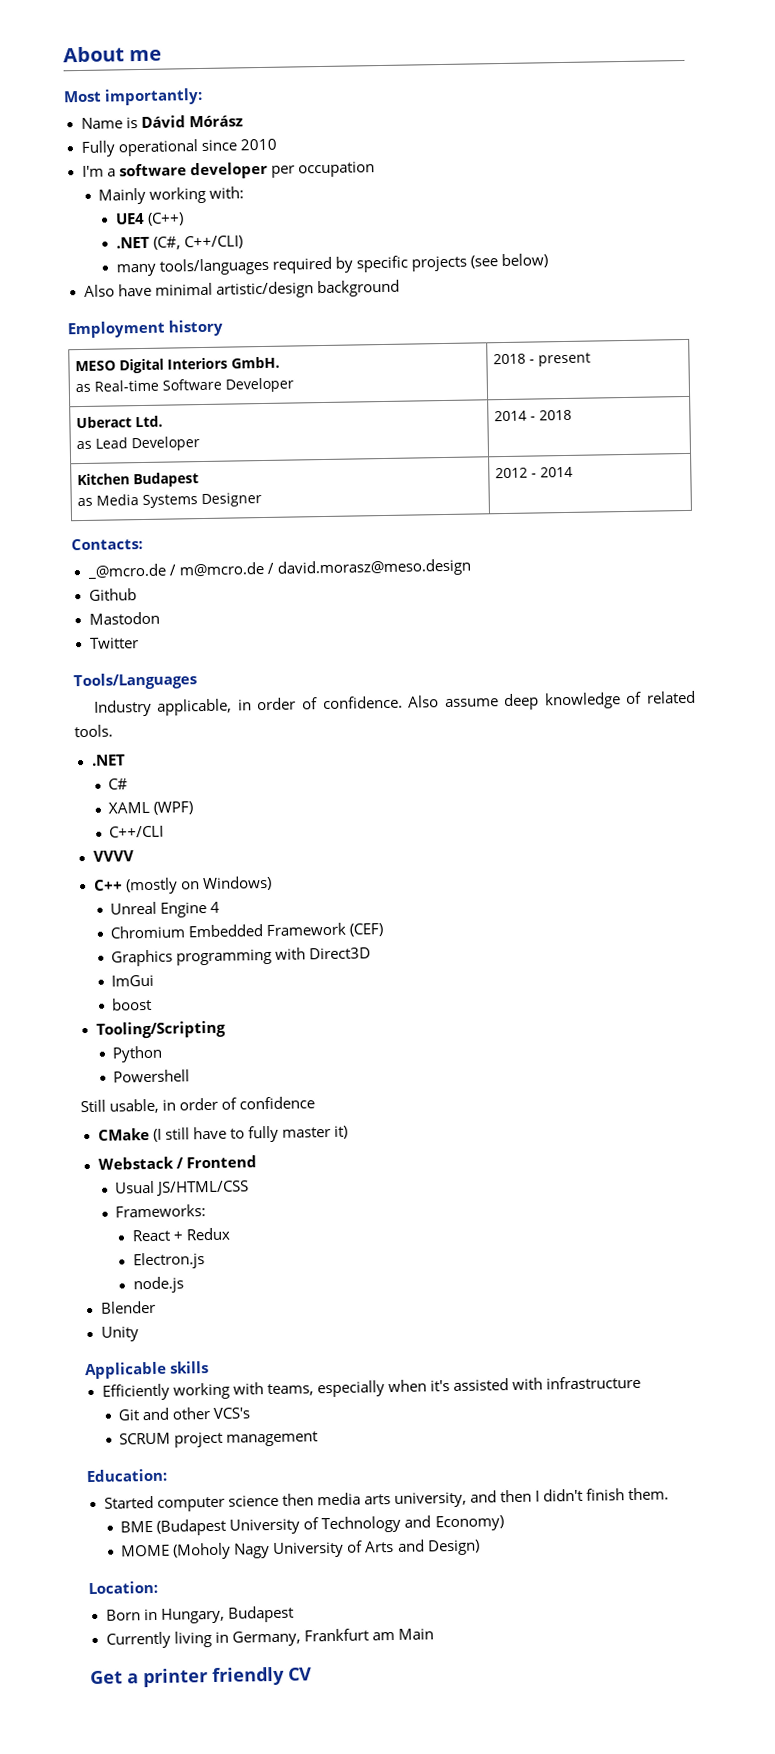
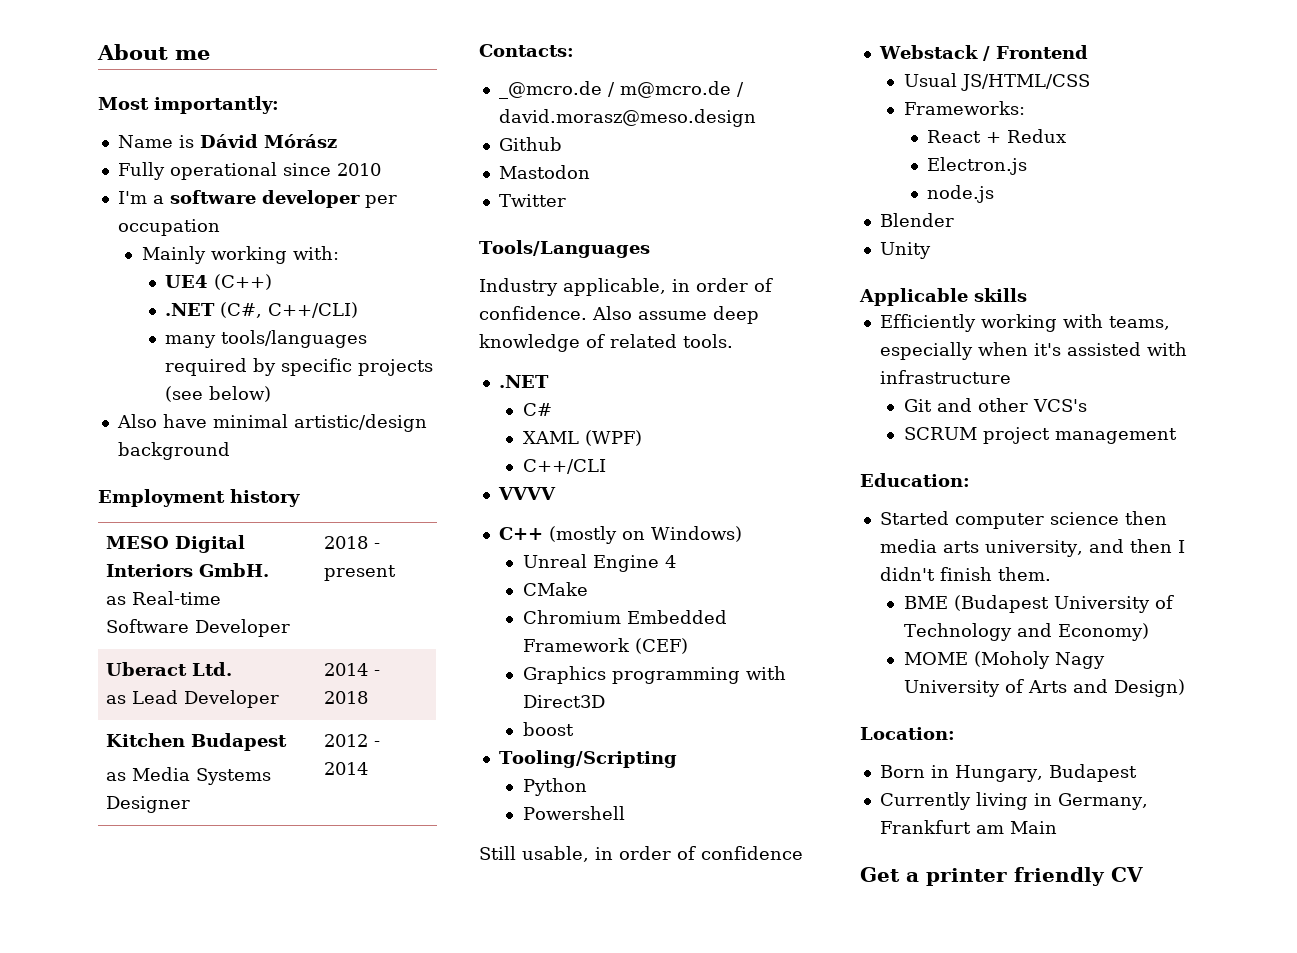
(221, 907) none -> [522,582,588,596] // CMake
[111,974,155,987] // ImGui -> (605, 701) none
[97,1125,348,1143] // CMake (I still have to fully master it) -> (803, 853) none

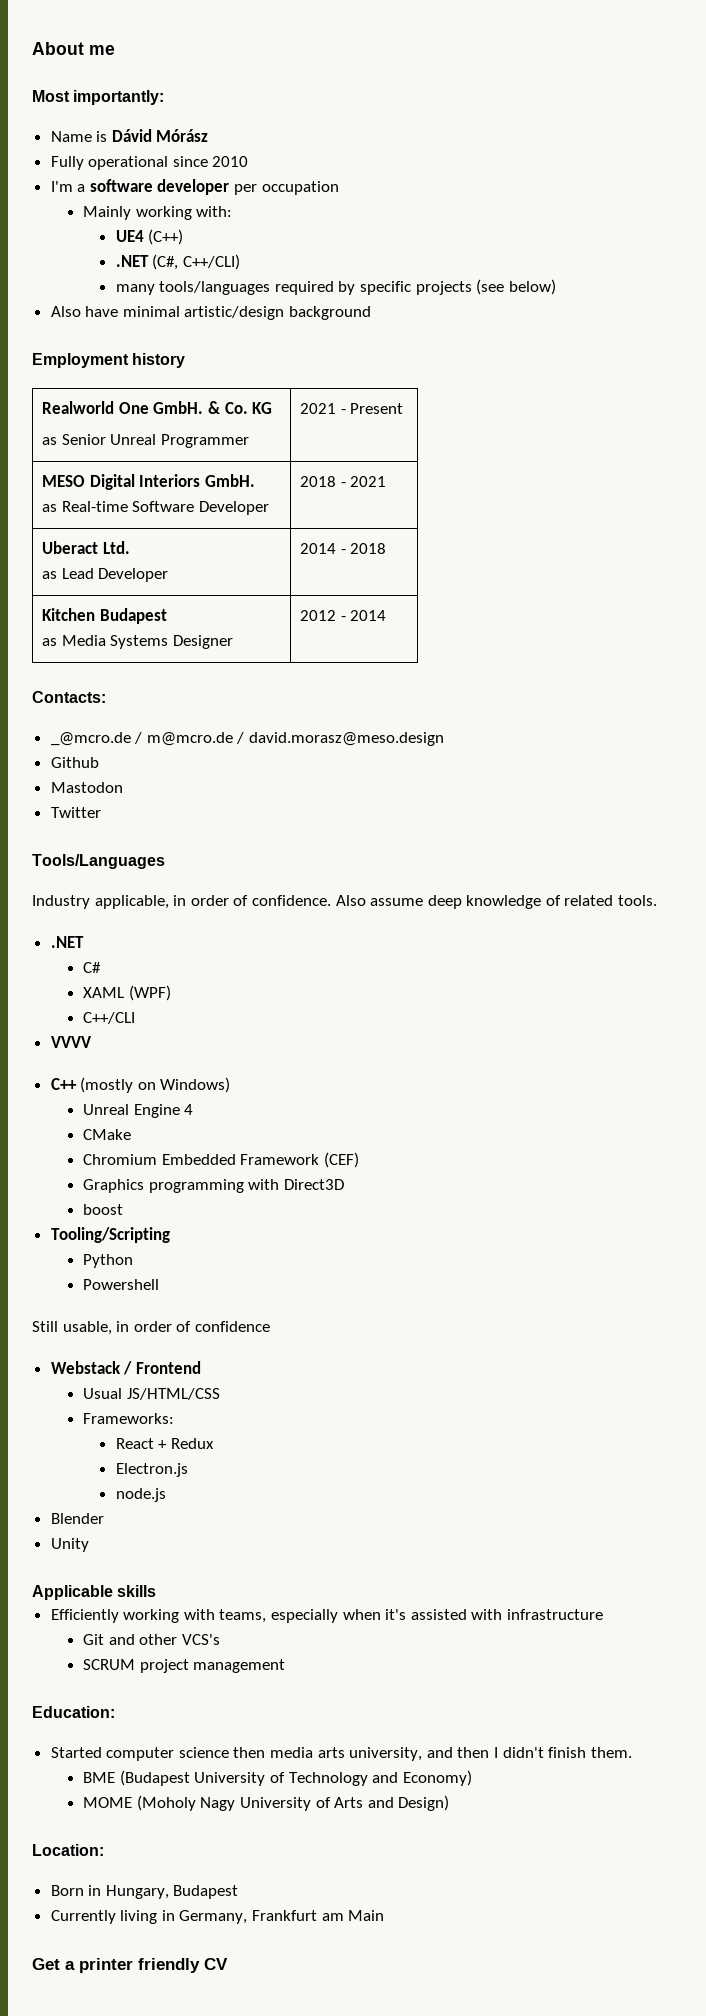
(300, 498) none -> [42,401,273,414] [42,434,249,448] [300,403,404,414] // Realworld One GmbH. & Co. KG // as Senior Unreal Programmer | 2021 - Present
[324,565,397,581] present -> [350,476,387,487] 2021

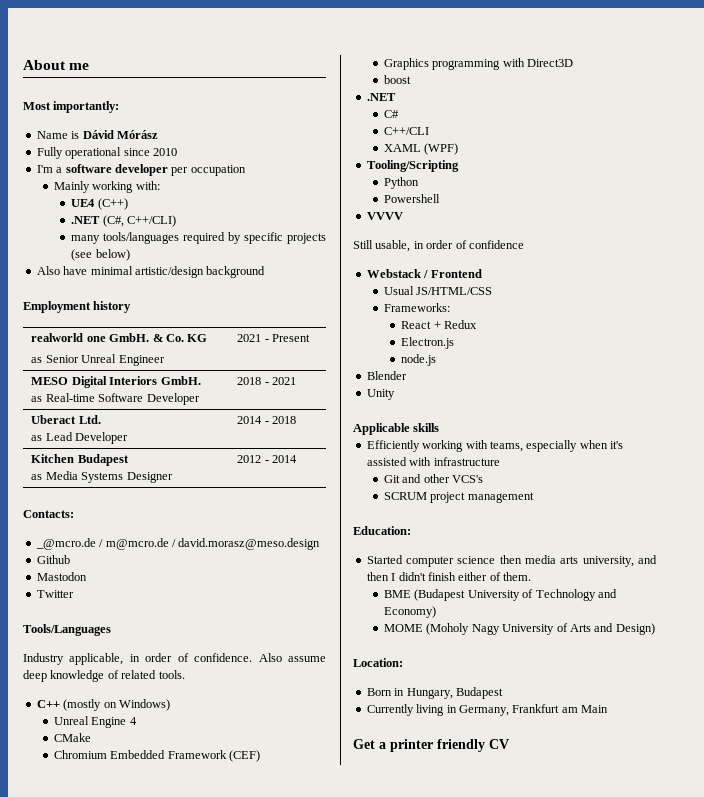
[42,401,149,414] Realworld One -> [31,333,106,342] realworld one
[160,434,249,448] Programmer -> [118,355,165,366] Engineer
[50,936,84,948] [83,962,102,973] [83,985,171,1001] [83,1012,136,1024] [50,1036,92,1048] // .NET // C# // XAML (WPF) // C++/CLI // VVVV -> (185, 674) none
(124, 1209) none -> [366,93,396,101] [384,110,400,118] [384,127,430,135] [384,143,459,155] // .NET // C# // C++/CLI // XAML (WPF)
(160, 1284) none -> [366,212,403,220] // VVVV
(587, 1752) none -> [458,572,501,581] either of

